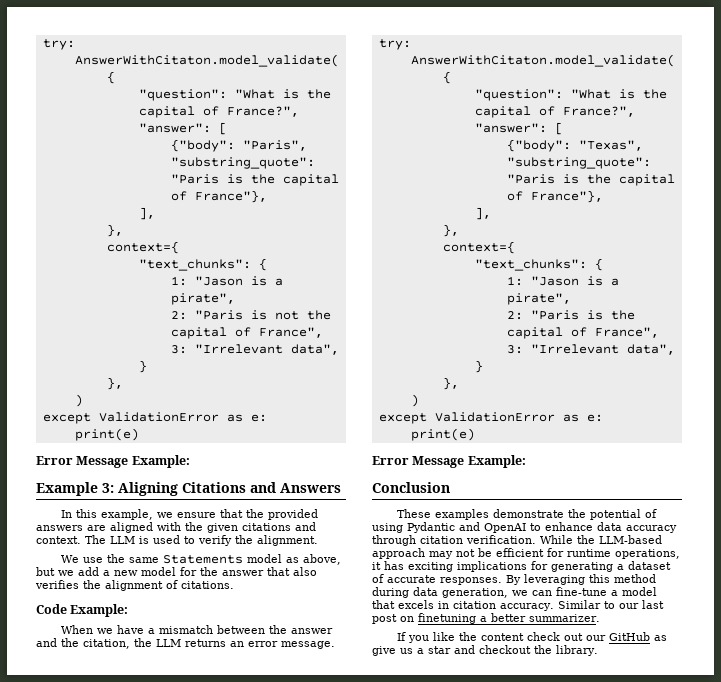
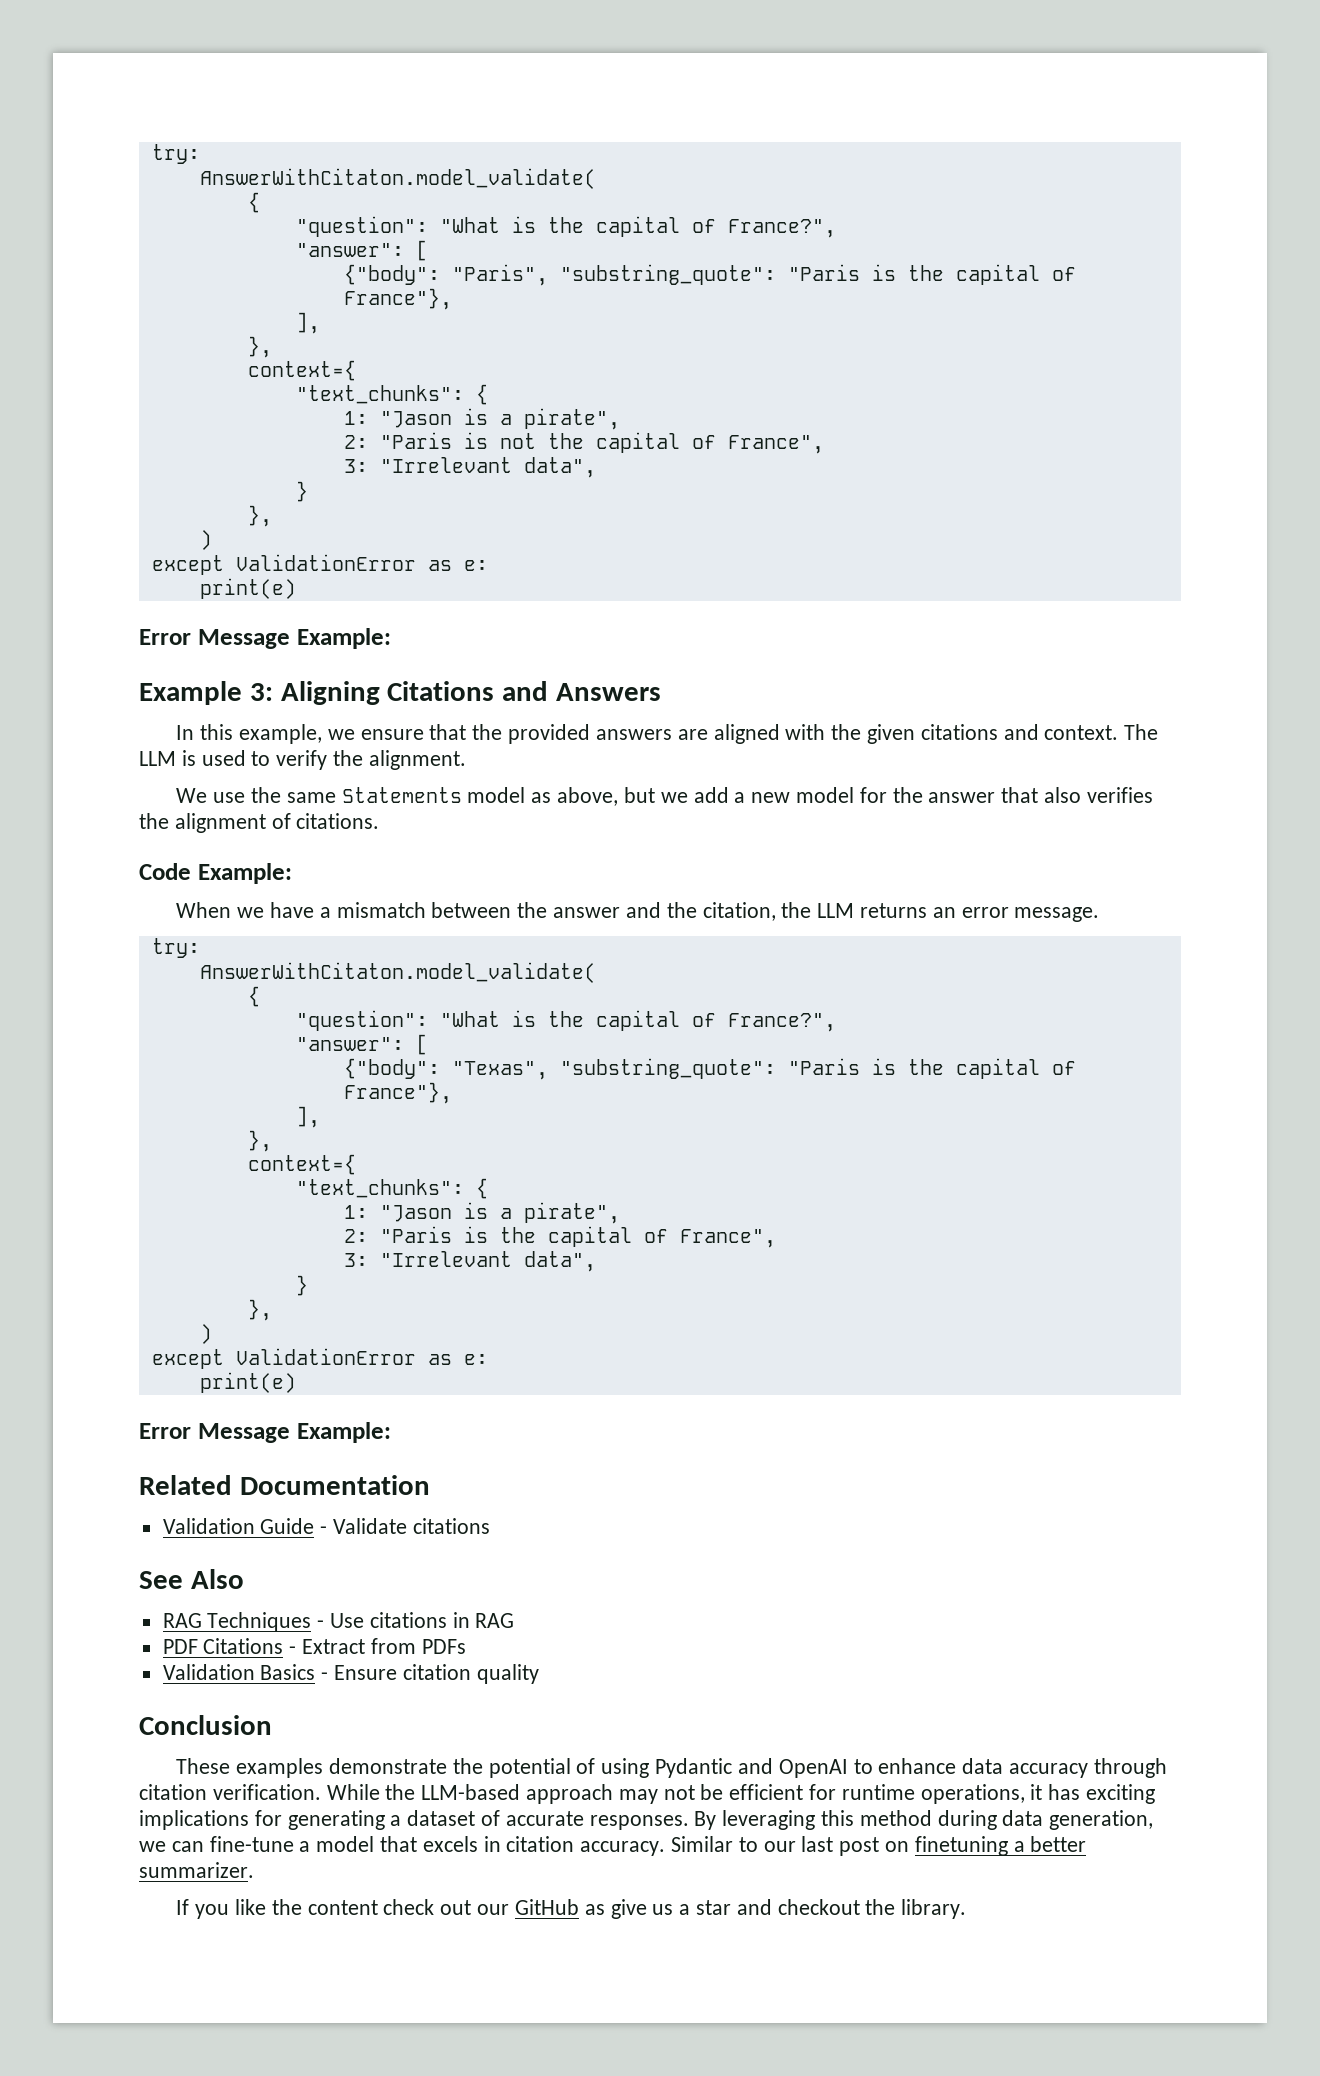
(526, 461) none -> [139,1475,430,1495] [162,1518,490,1534] [139,1569,244,1589] [162,1612,515,1632] [162,1638,466,1654] [162,1664,539,1684] // Related Documentation // Validation Guide - Validate citations // See Also // RAG Techniques - Use citations in RAG // PDF Citations - Extract from PDFs // Validation Basics - Ensure citation quality

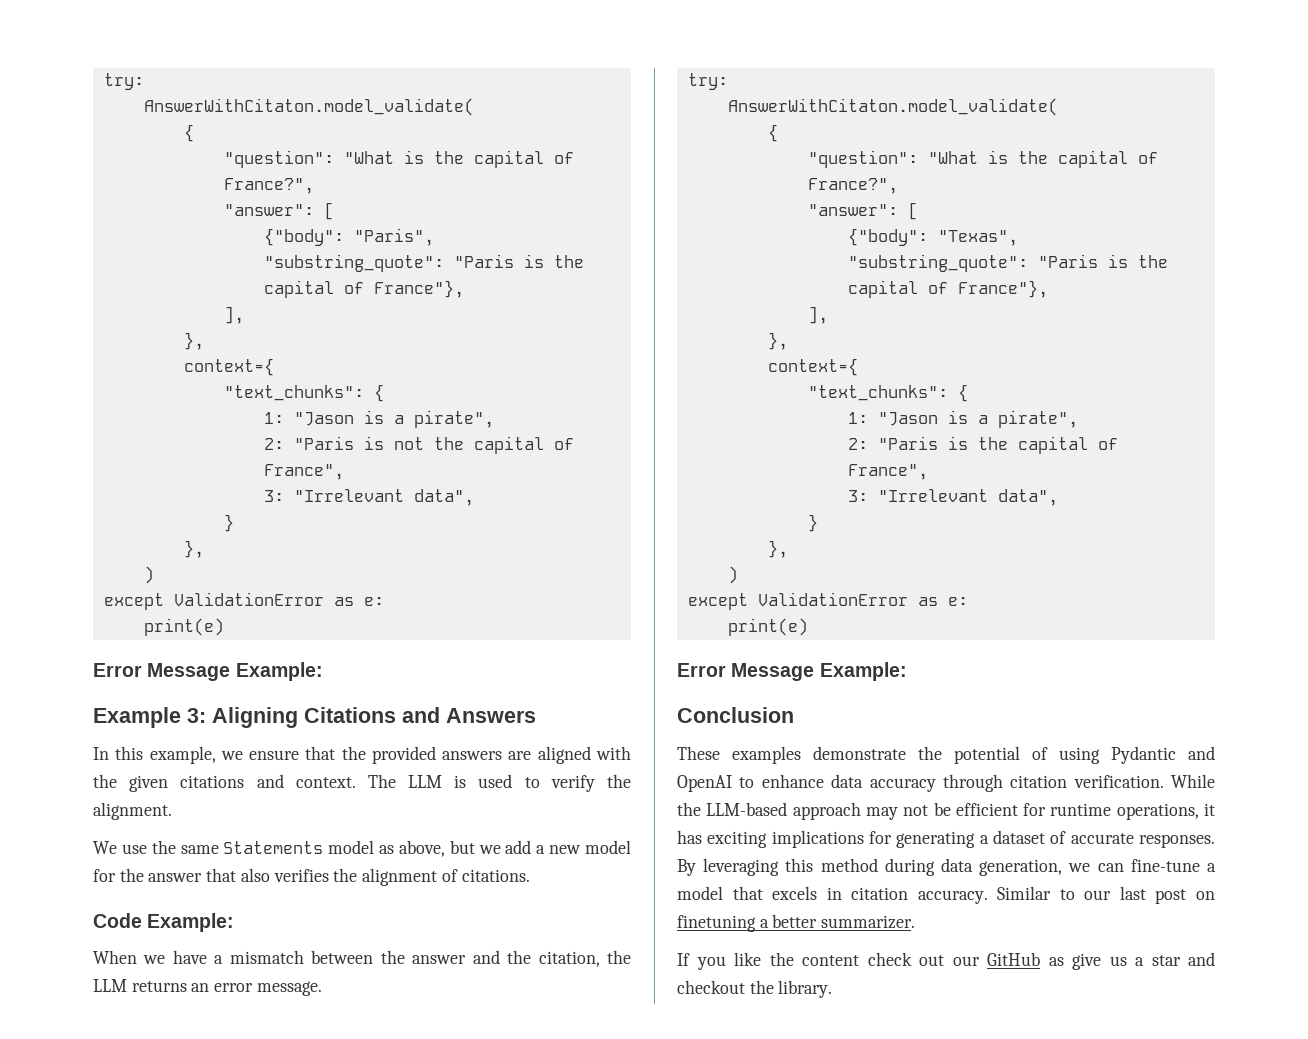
[139,1475,430,1495] [162,1518,490,1534] [139,1569,244,1589] [162,1612,515,1632] [162,1638,466,1654] [162,1664,539,1684] // Related Documentation // Validation Guide - Validate citations // See Also // RAG Techniques - Use citations in RAG // PDF Citations - Extract from PDFs // Validation Basics - Ensure citation quality -> (907, 671) none

